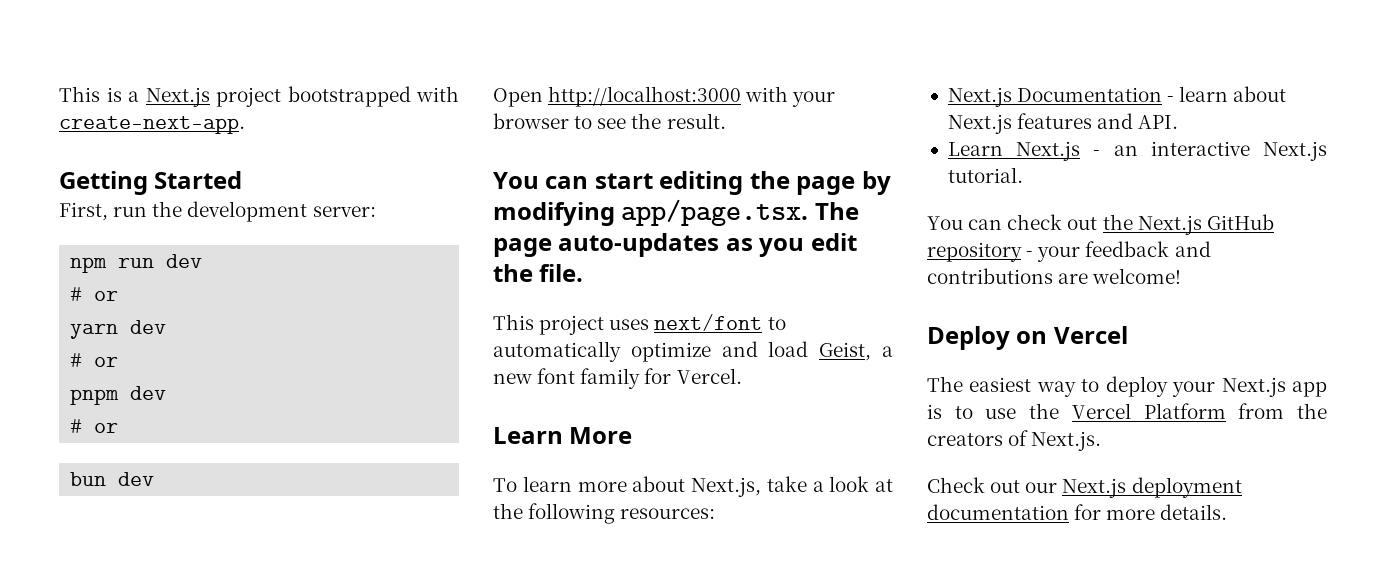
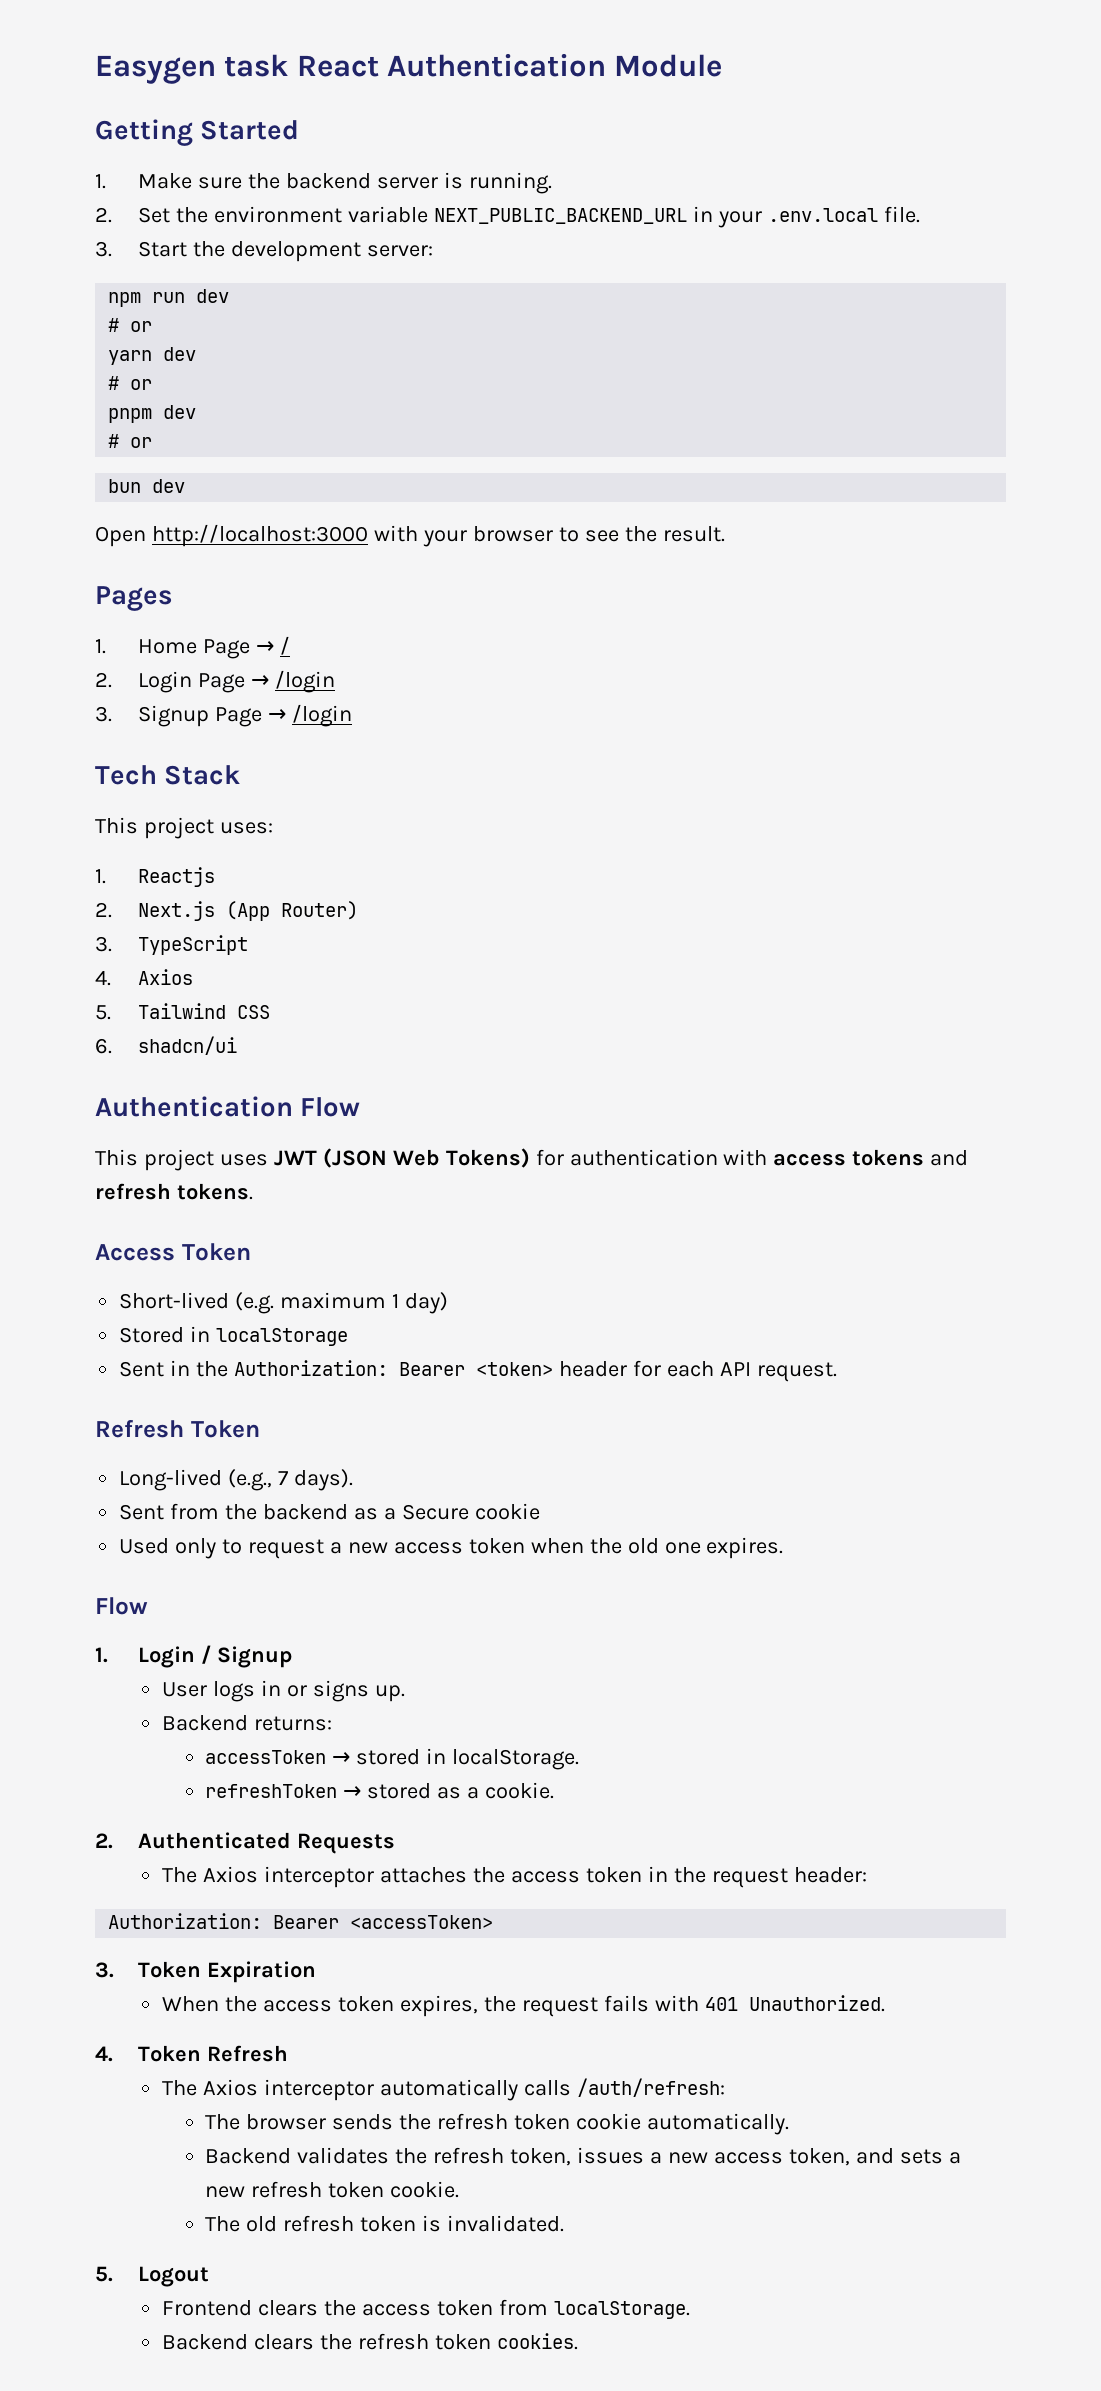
[59,86,459,107] [59,116,245,134] [59,171,243,195] [59,202,148,221] This is a Next.js project bootstrapped with create-next-app. // Getting Started // First, run -> [95,53,723,84] [95,119,300,146] [95,172,552,194] [95,206,920,228] [95,241,188,257] Easygen task React Authentication Module // Getting Started // 1. Make sure the backend server is running. // 2. Set the environment variable NEXT_PUBLIC_BACKEND_URL in your .env.local file. // 3. Start
[493,171,891,195] [493,199,859,226] [493,233,857,257] [493,264,584,282] [493,314,786,335] [493,341,893,362] [493,368,742,389] [493,427,633,444] [493,476,893,497] [493,503,716,524] [947,86,1287,107] [947,113,1179,134] [947,141,1327,161] [947,167,1023,183] [927,214,1274,235] [927,241,1211,262] [927,268,1182,284] [927,326,1128,350] [927,376,1327,397] [927,403,1327,419] [927,430,1102,451] [927,477,1242,498] [927,504,1228,520] You can start editing the page by modifying app/page.tsx. The page auto-updates as you edit the file. // This project uses next/font to automatically optimize and load Geist, a new font family for Vercel. // Learn More // To learn more about Next.js, take a look at the following resources: // Next.js Documentation - learn about Next.js features and API. // Learn Next.js - an interactive Next.js tutorial. // You can check out the Next.js GitHub repository - your feedback and contributions are welcome! // Deploy on Vercel // The easiest way to deploy your Next.js app is to use the Vercel Platform from the creators of Next.js. // Check out our Next.js deployment documentation for more details. -> [95,586,173,611] [95,636,290,659] [95,670,335,693] [95,704,352,727] [95,765,241,785] [95,817,273,839] [95,867,216,887] [95,901,359,921] [95,935,249,955] [95,969,194,986] [95,1003,271,1020] [95,1036,238,1055] [95,1096,361,1117] [95,1148,969,1171] [95,1183,253,1200] [95,1243,251,1261] [119,1292,448,1314] [119,1326,349,1346] [119,1360,837,1382] [95,1420,260,1438] [119,1469,354,1491] [119,1503,540,1520] [119,1537,784,1559] [95,1597,148,1615] [95,1645,292,1668] [162,1680,405,1702] [162,1715,333,1731] [205,1748,580,1770] [205,1782,555,1799] [95,1832,396,1854] [162,1866,867,1888] [108,1913,494,1929] [95,1961,317,1983] [162,1995,885,2017] [95,2045,289,2062] [162,2078,725,2101] [205,2113,789,2135] [205,2147,961,2166] [205,2181,460,2198] [205,2215,565,2232] [95,2266,210,2287] [162,2299,690,2319] [162,2333,578,2350] Pages // 1. Home Page → / // 2. Login Page → /login // 3. Signup Page → /login // Tech Stack // This project uses: // 1. Reactjs // 2. Next.js (App Router) // 3. TypeScript // 4. Axios // 5. Tailwind CSS // 6. shadcn/ui // Authentication Flow // This project uses JWT (JSON Web Tokens) for authentication with access tokens and refresh tokens. // Access Token // Short-lived (e.g. maximum 1 day) // Stored in localStorage // Sent in the Authorization: Bearer <token> header for each API request. // Refresh Token // Long-lived (e.g., 7 days). // Sent from the backend as a Secure cookie // Used only to request a new access token when the old one expires. // Flow // 1. Login / Signup // User logs in or signs up. // Backend returns: // accessToken → stored in localStorage. // refreshToken → stored as a cookie. // 2. Authenticated Requests // The Axios interceptor attaches the access token in the request header: // Authorization: Bearer <accessToken> // 3. Token Expiration // When the access token expires, the request fails with 401 Unauthorized. // 4. Token Refresh // The Axios interceptor automatically calls /auth/refresh: // The browser sends the refresh token cookie automatically. // Backend validates the refresh token, issues a new access token, and sets a new refresh token cookie. // The old refresh token is invalidated. // 5. Logout // Frontend clears the access token from localStorage. // Backend clears the refresh token cookies.

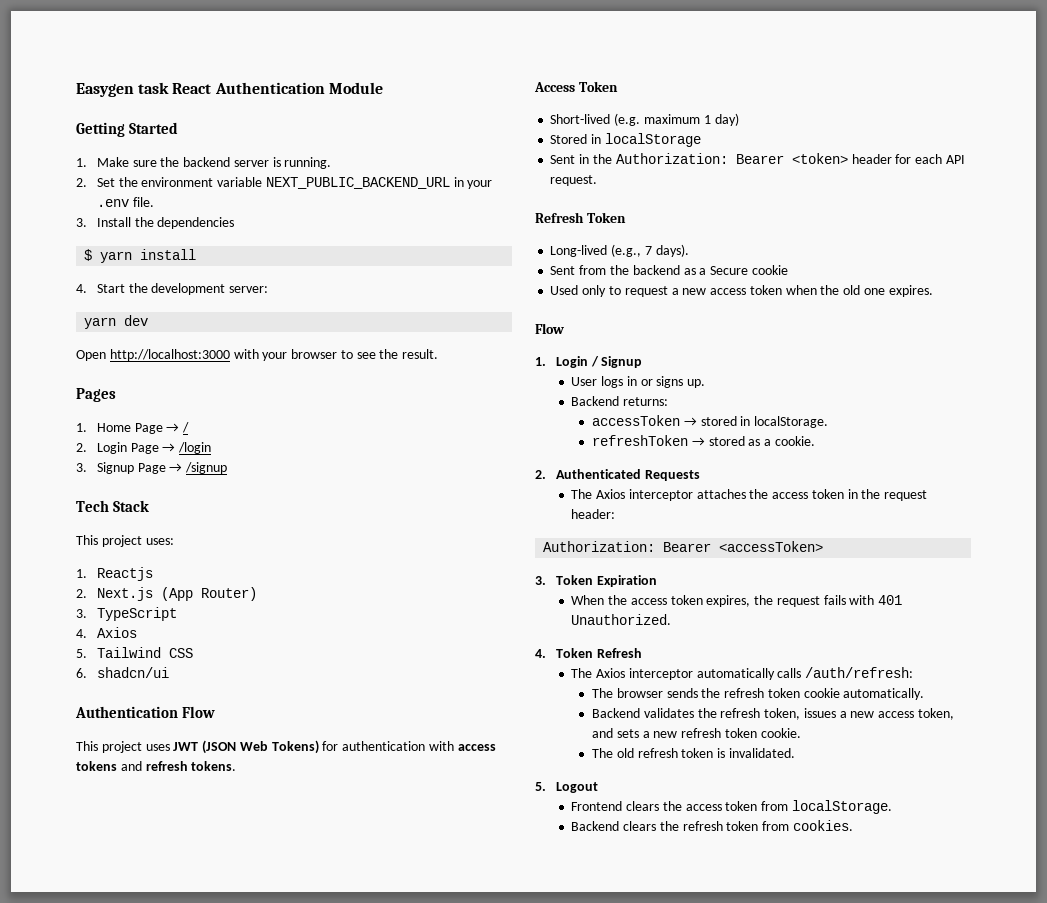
[767,208,878,222] .env.local -> [96,199,129,207] .env
[138,241,433,262] [108,289,230,307] [108,318,153,332] [108,347,197,365] [108,376,153,390] [108,405,197,423] [108,434,153,448] [108,479,142,493] Start the development server: // npm run dev // # or // yarn dev // # or // pnpm dev // # or // bun -> [96,217,235,229] [84,249,197,263] [76,283,269,295] [84,317,117,329] Install the dependencies // $ yarn install // 4. Start the development server: // yarn
[291,704,352,727] /login -> [185,462,228,474] /signup
(492, 2342) none -> [762,821,790,831] from

